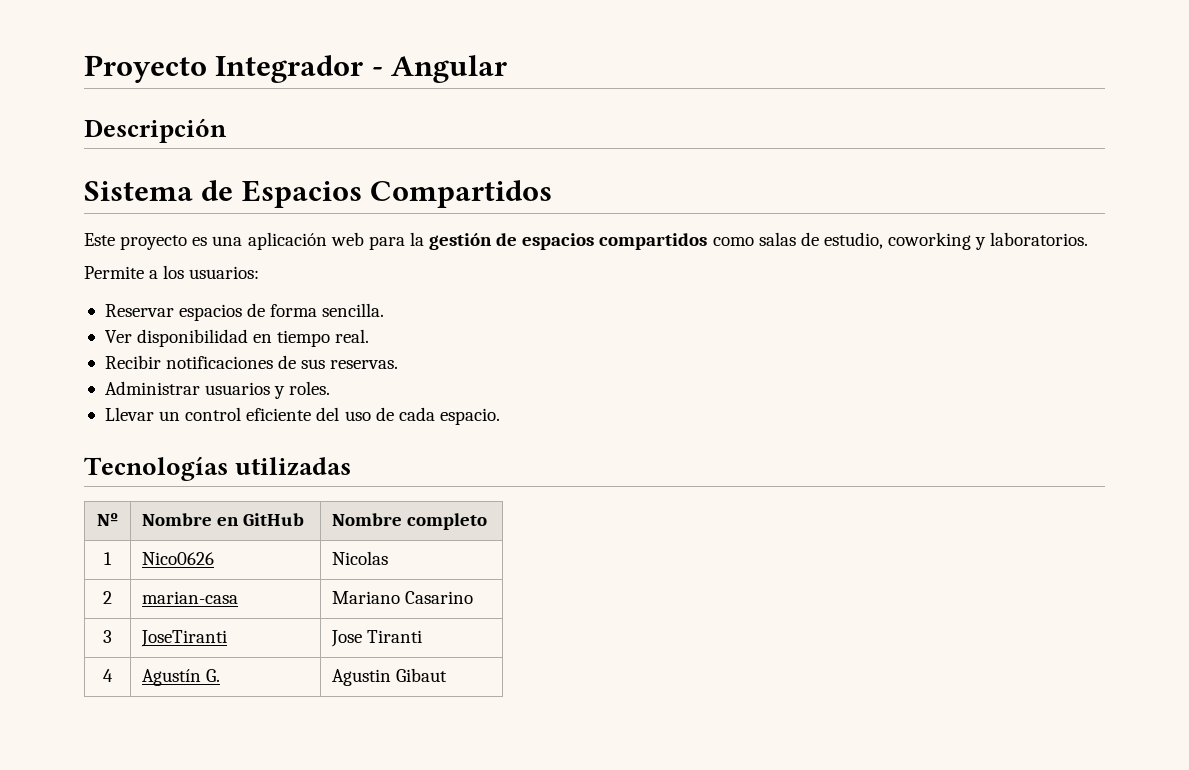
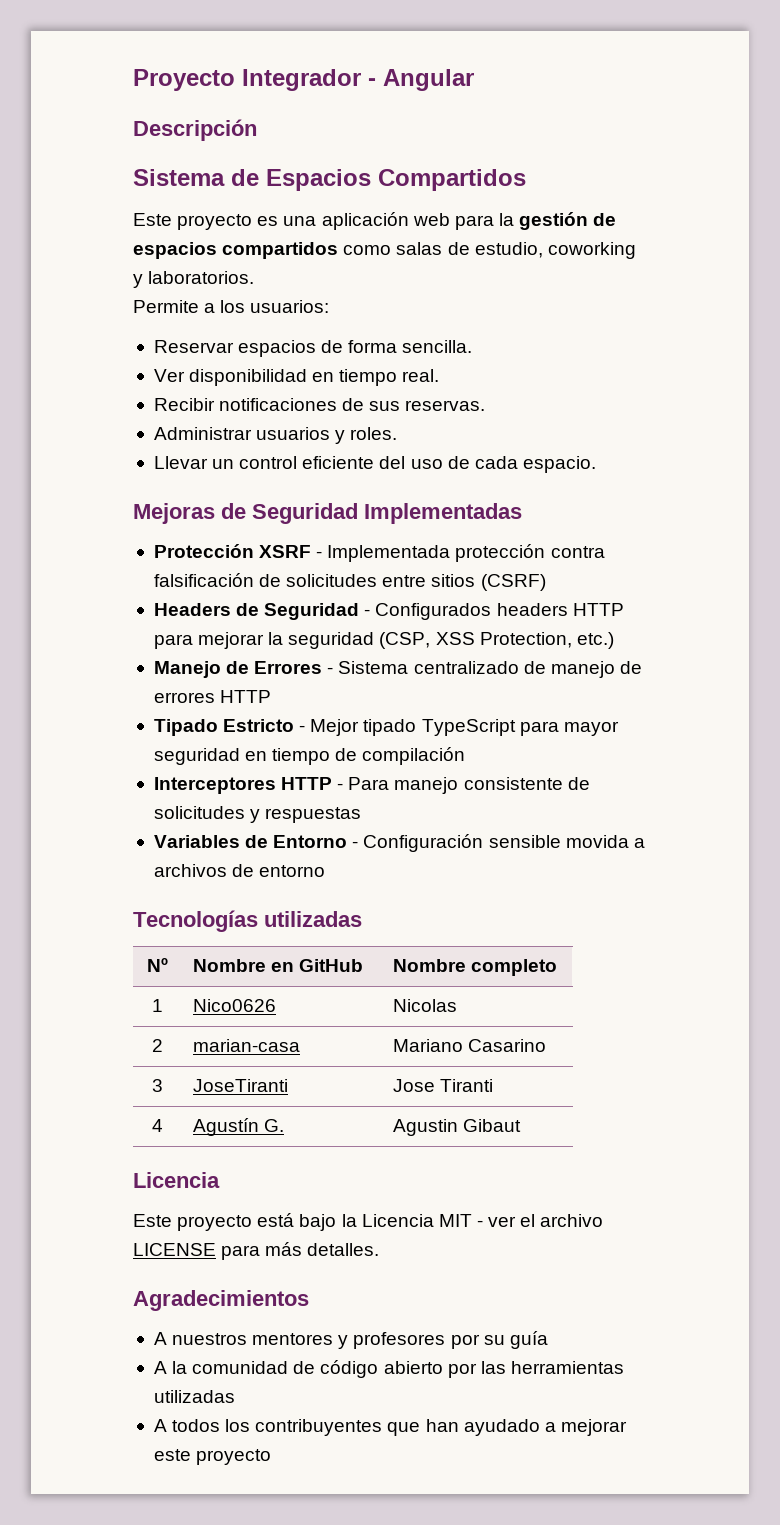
(500, 416) none -> [133,503,522,524] [153,544,605,562] [153,573,546,591] [153,603,624,620] [153,632,614,649] [153,661,642,678] [153,690,272,703] [153,719,619,736] [153,747,466,765] [153,777,590,794] [153,806,362,823] [153,834,645,852] [153,864,326,877] // Mejoras de Seguridad Implementadas // Protección XSRF - Implementada protección contra falsificación de solicitudes entre sitios (CSRF) // Headers de Seguridad - Configurados headers HTTP para mejorar la seguridad (CSP, XSS Protection, etc.) // Manejo de Errores - Sistema centralizado de manejo de errores HTTP // Tipado Estricto - Mejor tipado TypeScript para mayor seguridad en tiempo de compilación // Interceptores HTTP - Para manejo consistente de solicitudes y respuestas // Variables de Entorno - Configuración sensible movida a archivos de entorno
(448, 675) none -> [133,1172,220,1188] [133,1213,604,1231] [133,1242,380,1260] [133,1290,309,1311] [153,1331,548,1349] [153,1360,624,1378] [153,1390,235,1403] [153,1419,627,1436] [153,1449,272,1465] // Licencia // Este proyecto está bajo la Licencia MIT - ver el archivo LICENSE para más detalles. // Agradecimientos // A nuestros mentores y profesores por su guía // A la comunidad de código abierto por las herramientas utilizadas // A todos los contribuyentes que han ayudado a mejorar este proyecto

